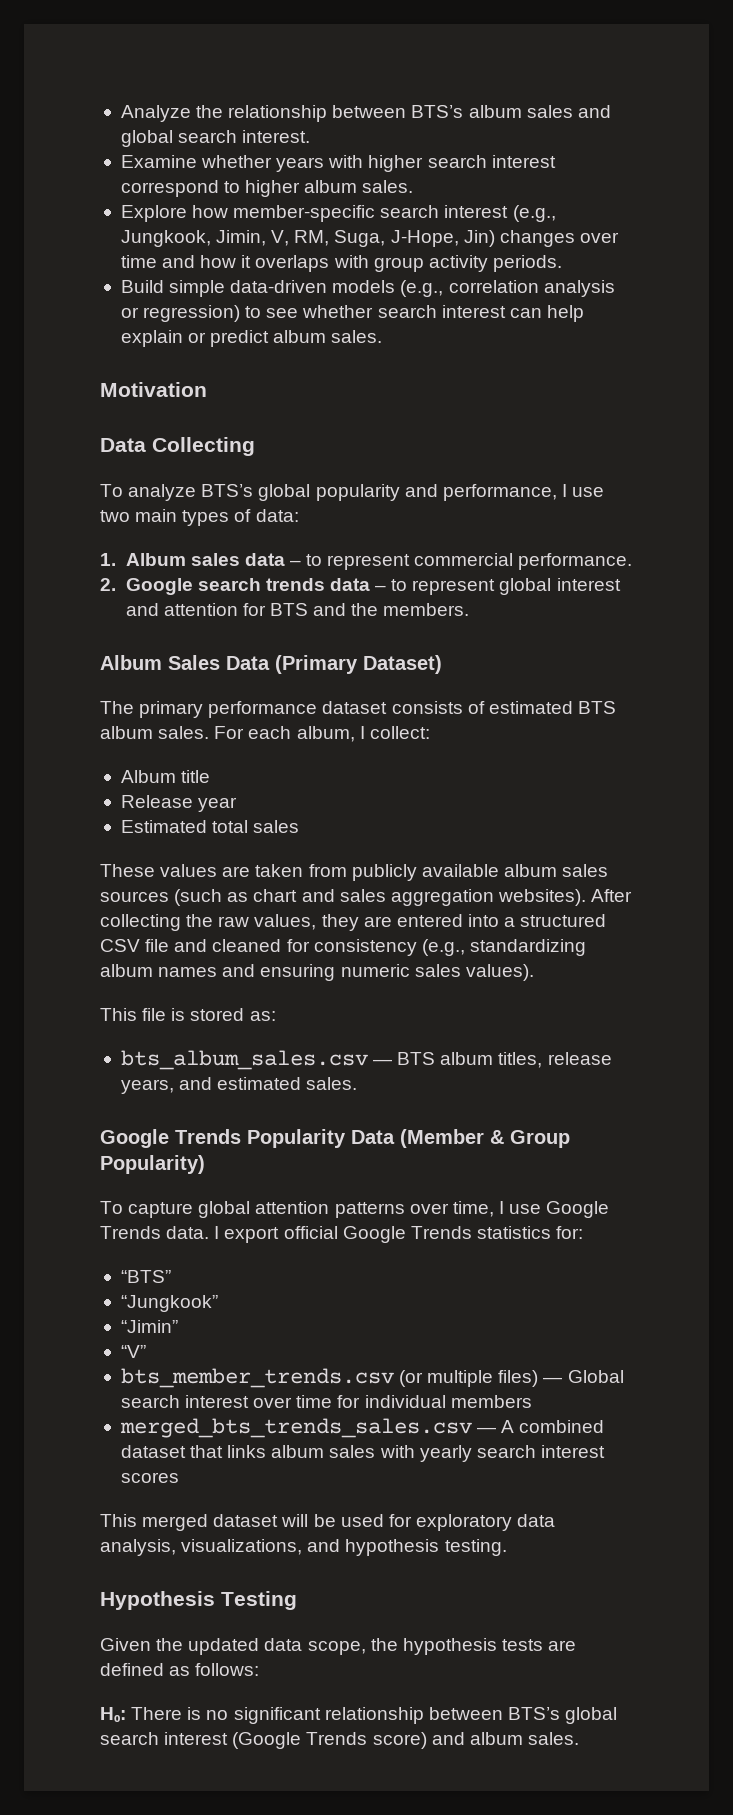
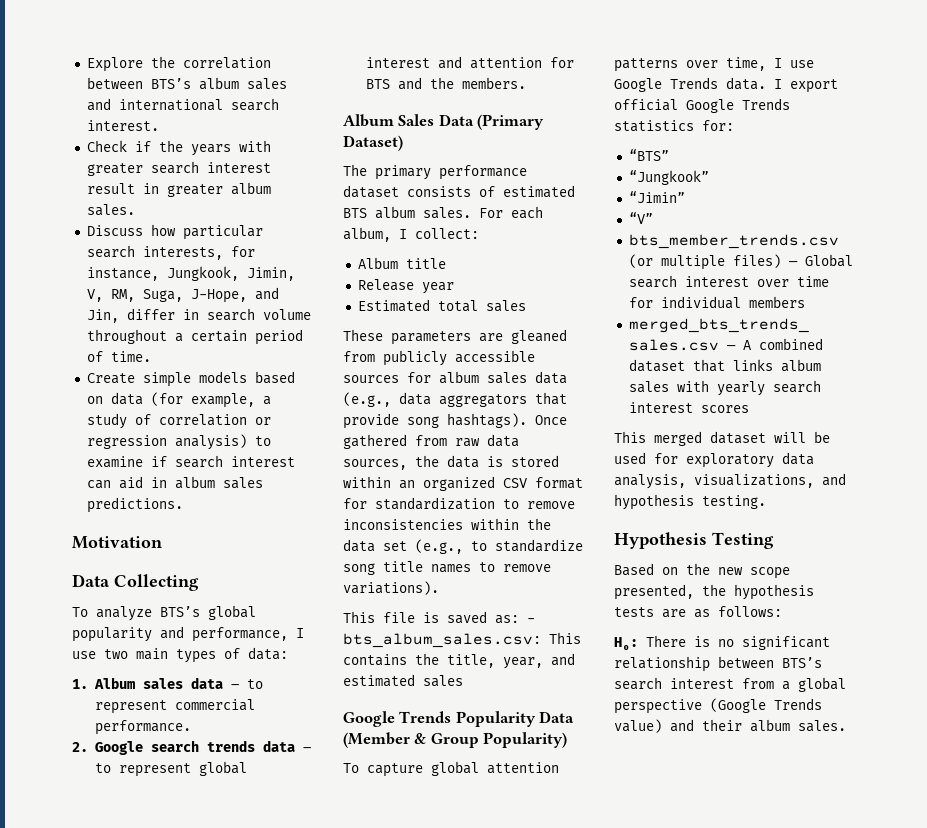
[120,105,328,122] Analyze the relationship -> [86,56,271,72] Explore the correlation
[120,130,173,147] global -> [118,99,223,111] international
[120,155,273,168] Examine whether -> [86,140,183,152] Check if the
[368,155,556,172] [120,180,414,197] [120,205,556,222] higher search interest correspond to higher album sales. // Explore how member-specific search interest (e.g., -> [86,161,271,176] [86,182,271,197] [86,204,135,216] [86,224,263,240] [86,245,255,260] [86,267,159,281] greater search interest result in greater album sales. // Discuss how particular search interests, for instance,
[463,230,619,247] [120,255,562,272] [120,280,615,297] [120,305,584,322] [120,330,383,347] Jin) changes over time and how it overlaps with group activity periods. // Build simple data-driven models (e.g., correlation analysis or regression) to see whether search interest can help explain or predict album sales. -> [254,287,279,300] [86,308,311,323] [86,329,303,345] [86,351,151,362] [86,371,295,387] [86,392,271,408] [86,413,271,429] [86,434,271,450] [86,455,295,468] [86,476,263,489] [86,497,183,513] and Jin, differ in search volume throughout a certain period of time. // Create simple models based on data (for example, a study of correlation or regression analysis) to examine if search interest can aid in album sales predictions.
[160,864,609,881] [100,889,633,906] [100,914,607,931] [100,939,586,956] [100,964,534,981] values are taken from publicly available album sales sources (such as chart and sales aggregation websites). After collecting the raw values, they are entered into a structured CSV file and cleaned for consistency (e.g., standardizing album names and ensuring numeric sales values). -> [391,329,567,345] [343,350,535,366] [343,371,567,384] [343,392,567,407] [343,413,567,429] [343,434,519,449] [343,455,559,470] [343,476,583,491] [343,497,575,510] [343,518,551,530] [343,539,583,554] [343,561,551,575] [343,581,439,595] parameters are gleaned from publicly accessible sources for album sales data (e.g., data aggregators that provide song hashtags). Once gathered from raw data sources, the data is stored within an organized CSV format for standardization to remove inconsistencies within the data set (e.g., to standardize song title names to remove variations).
[190,1008,245,1021] stored -> [447,611,487,624] saved
[120,1050,612,1070] [120,1079,174,1094] // bts_album_sales.csv — BTS album titles, release years, -> [527,618,535,623] [343,632,581,648] [343,653,543,669] - bts_album_sales.csv: This contains the title, year,
[306,1077,358,1090] sales. -> [423,675,463,687] sales
[100,1638,366,1655] Given the updated data scope, -> [614,563,790,579] [614,584,694,600] Based on the new scope presented,
[100,1663,164,1676] defined -> (686, 613) none
[565,1707,618,1724] [100,1732,465,1749] global search interest (Google Trends score) and -> [614,677,846,692] [614,698,822,714] [614,719,742,733] search interest from a global perspective (Google Trends value) and their

